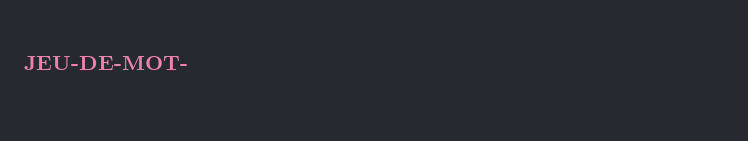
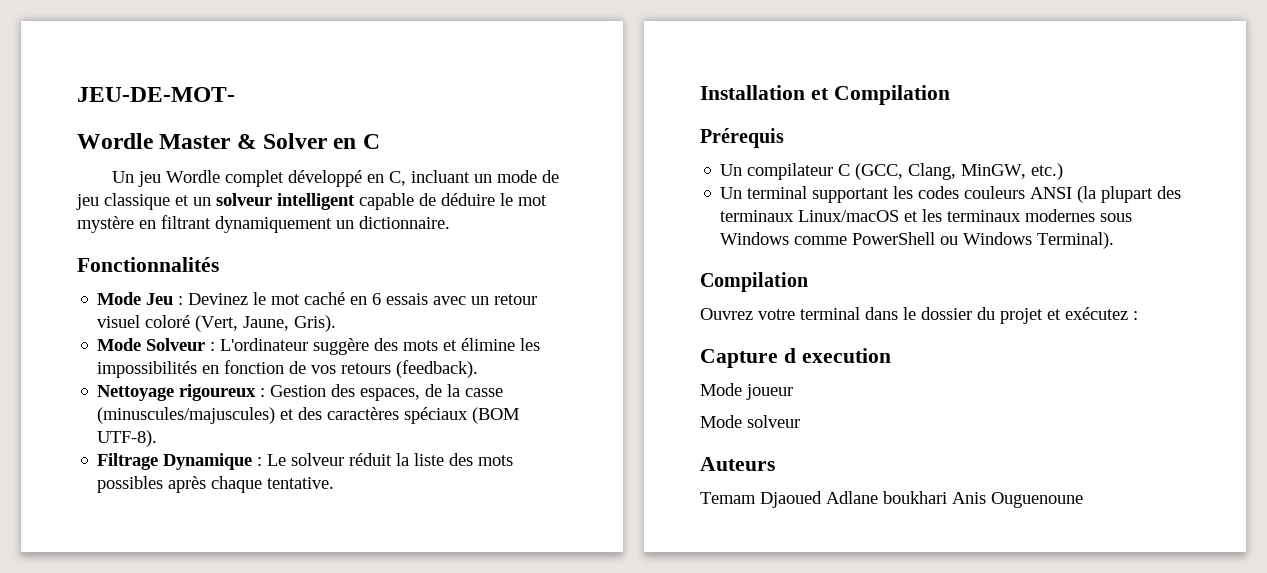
(188, 63) none -> [77,133,380,149] [112,170,560,187] [76,193,547,210] [77,215,450,233] [77,257,219,272] [97,292,538,305] [97,315,337,332] [97,338,541,355] [97,360,479,378] [97,384,504,401] [97,407,520,424] [97,430,158,447] [97,453,514,470] [97,476,335,493] [700,85,950,105] [700,128,784,148] [720,163,1064,180] [720,186,1182,203] [720,209,1133,222] [720,232,1115,249] [700,272,808,292] [700,307,1138,324] [700,348,891,368] [700,383,793,400] [700,415,800,428] [700,457,775,471] [700,491,1083,508] // Wordle Master & Solver en C // Un jeu Wordle complet développé en C, incluant un mode de jeu classique et un solveur intelligent capable de déduire le mot mystère en filtrant dynamiquement un dictionnaire. // Fonctionnalités // Mode Jeu : Devinez le mot caché en 6 essais avec un retour visuel coloré (Vert, Jaune, Gris). // Mode Solveur : L'ordinateur suggère des mots et élimine les impossibilités en fonction de vos retours (feedback). // Nettoyage rigoureux : Gestion des espaces, de la casse (minuscules/majuscules) et des caractères spéciaux (BOM UTF-8). // Filtrage Dynamique : Le solveur réduit la liste des mots possibles après chaque tentative. // Installation et Compilation // Prérequis // Un compilateur C (GCC, Clang, MinGW, etc.) // Un terminal supportant les codes couleurs ANSI (la plupart des terminaux Linux/macOS et les terminaux modernes sous Windows comme PowerShell ou Windows Terminal). // Compilation // Ouvrez votre terminal dans le dossier du projet et exécutez : // Capture d execution // Mode joueur // Mode solveur // Auteurs // Temam Djaoued Adlane boukhari Anis Ouguenoune

